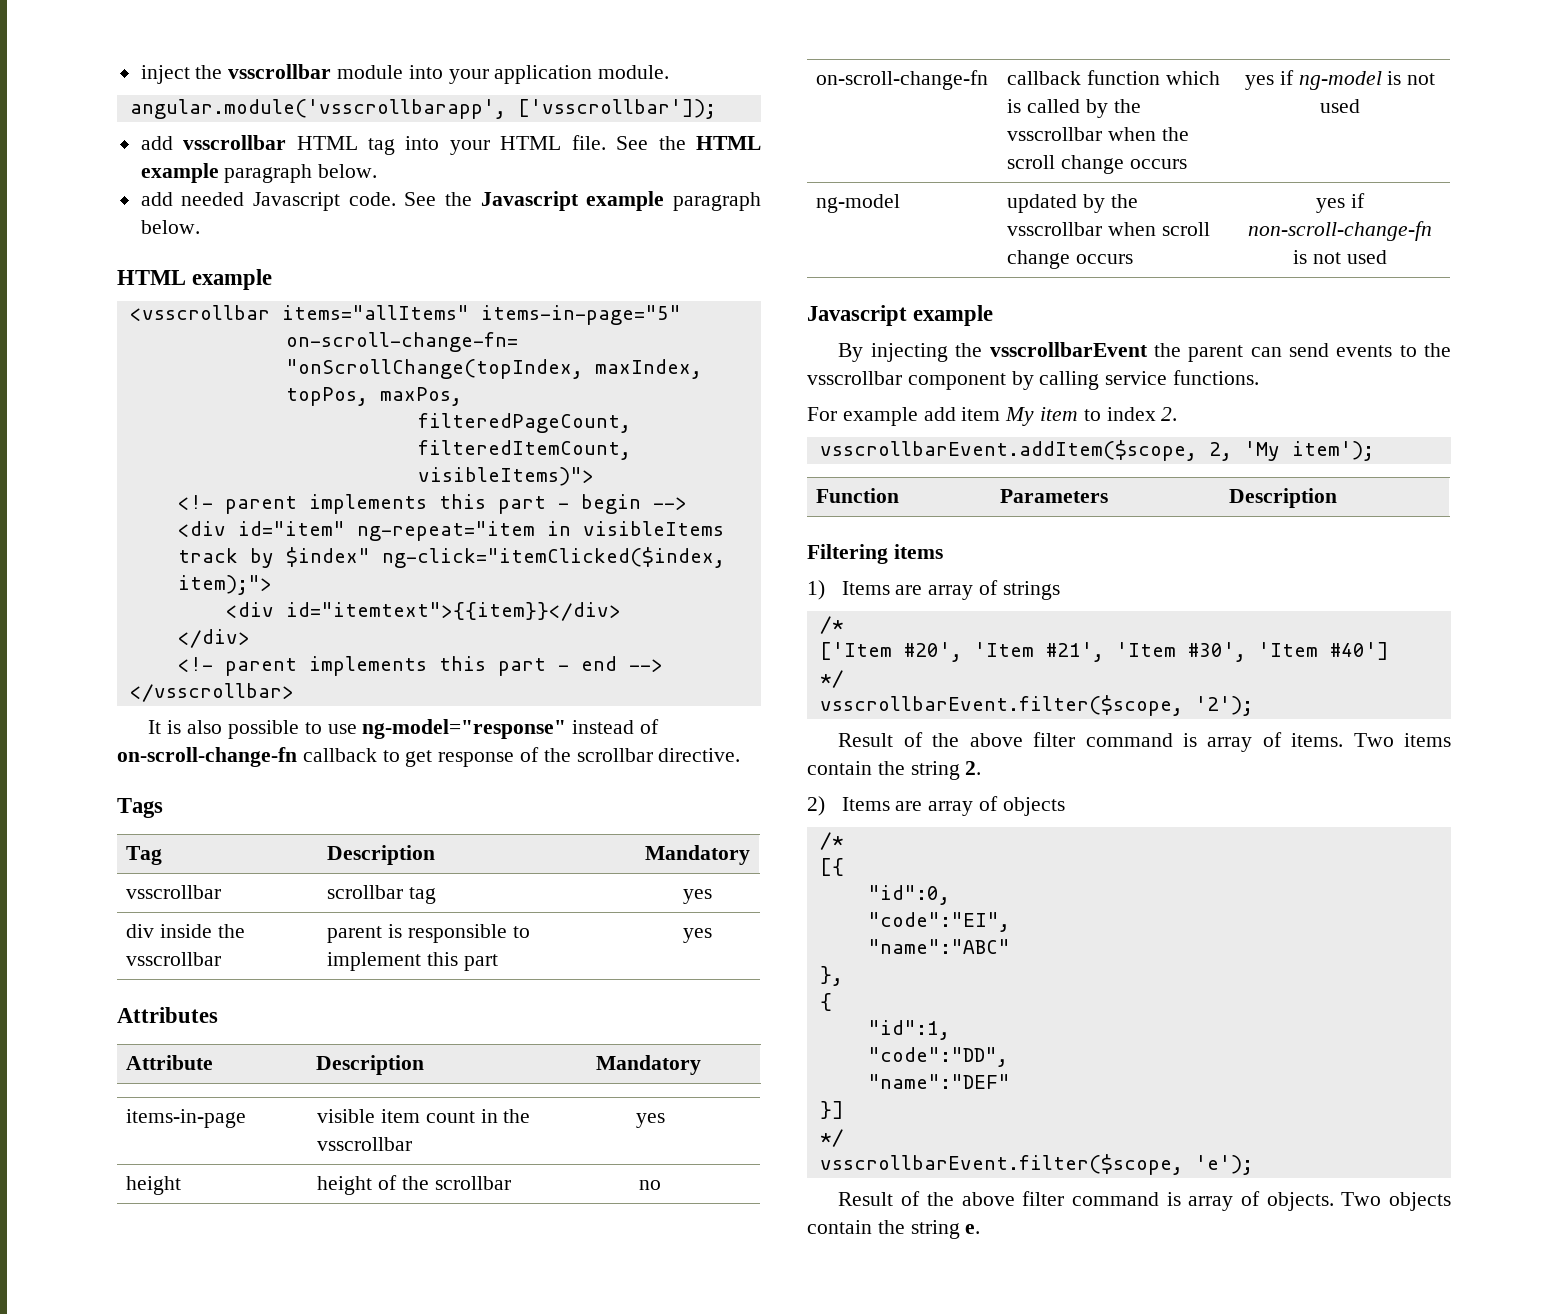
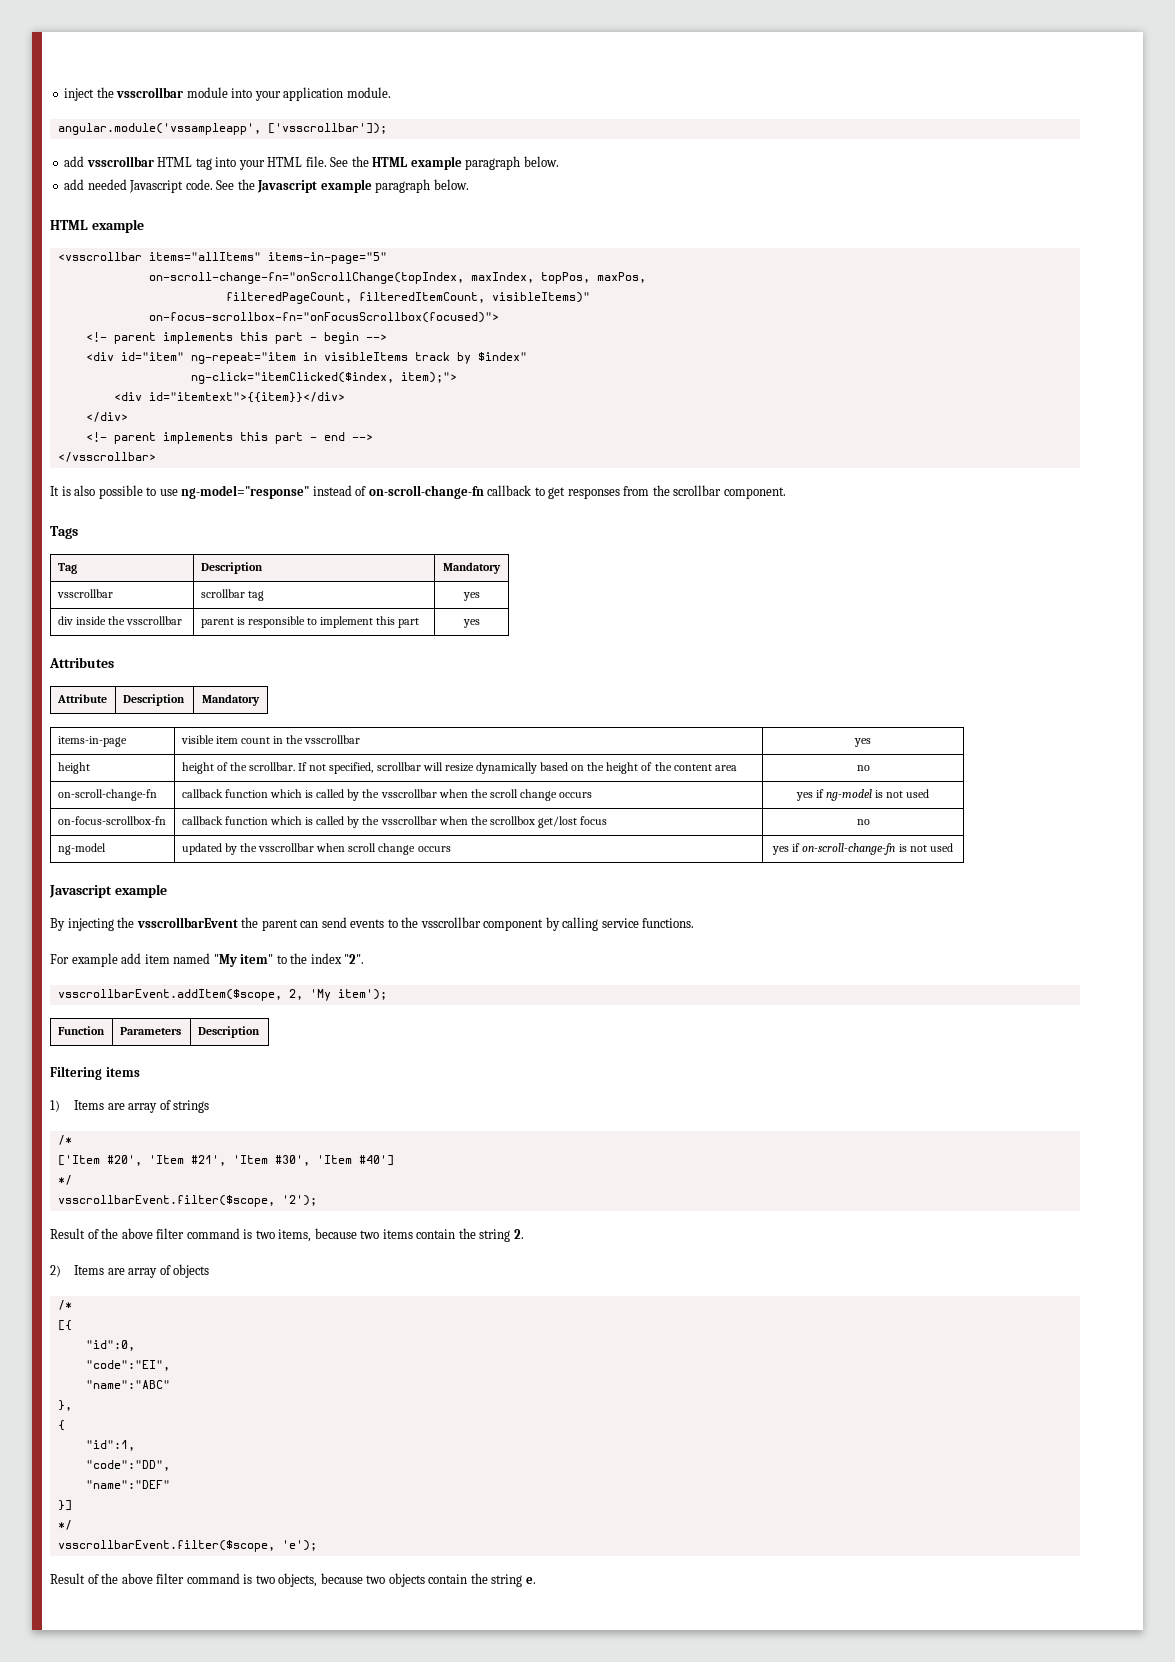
[129,99,506,119] angular.module('vsscrollbarapp', -> [57,123,261,135] angular.module('vssampleapp',
[417,467,594,486] visibleItems)"> -> [491,292,590,303] [148,312,499,323] visibleItems)" // on-focus-scrollbox-fn="onFocusScrollbox(focused)">
(370, 557) none -> (527, 356) //
[438,747,741,767] response of the scrollbar directive. -> [567,485,786,499] responses from the scrollbar component.
[434,1176,511,1190] scrollbar -> [249,762,737,774] scrollbar. If not specified, scrollbar will resize dynamically based on the height of the content area
(1360, 106) none -> [57,816,166,825] [181,816,608,828] [856,819,870,825] // on-focus-scrollbox-fn | callback function which is called by the vsscrollbar when the scrollbox get/lost focus | no
[1248,221,1432,241] non-scroll-change-fn -> [802,843,896,855] on-scroll-change-fn
[1005,407,1178,426] My item to index 2. -> [173,953,365,967] named "My item" to the index "2".
[1207,732,1394,752] array of items. Two -> [255,1228,380,1242] two items, because two
[1188,1191,1382,1211] array of objects. Two -> [255,1573,386,1587] two objects, because two

